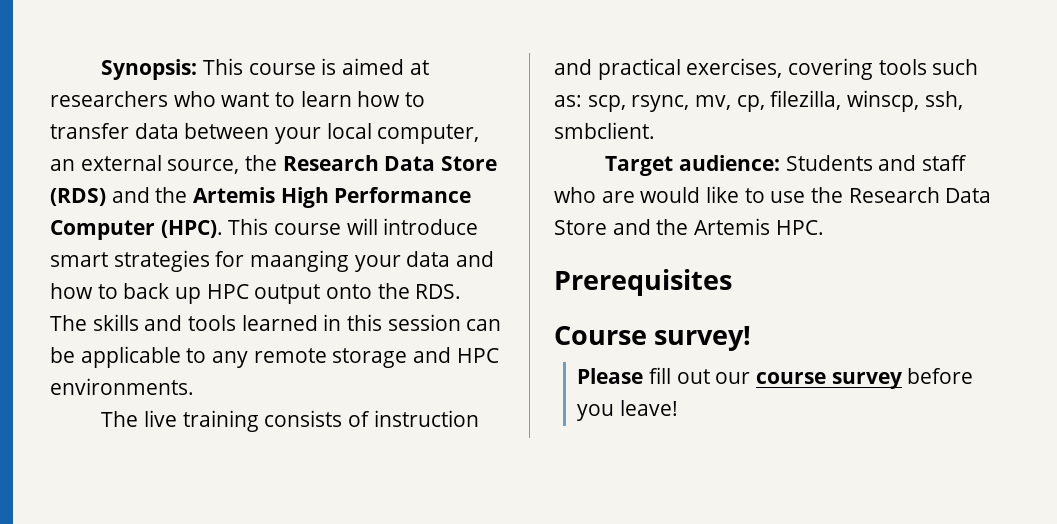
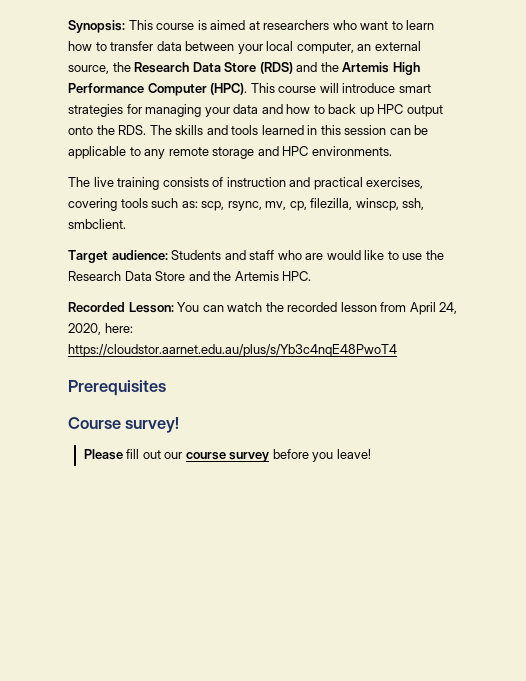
[250,250,350,272] maanging -> [145,104,202,117] managing
(824, 227) none -> [68,302,458,315] [68,323,133,335] [68,344,397,357] // Recorded Lesson: You can watch the recorded lesson from April 24, 2020, here: https://cloudstor.aarnet.edu.au/plus/s/Yb3c4nqE48PwoT4

